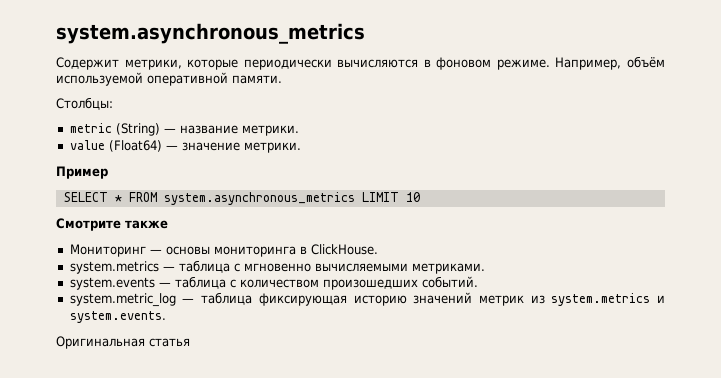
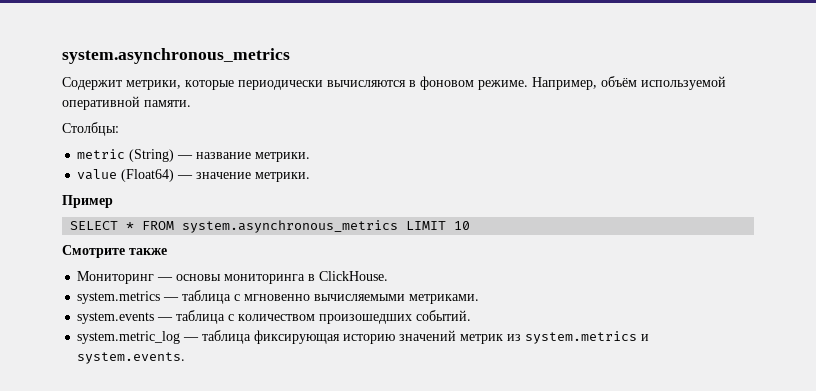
[56,336,190,349] // Оригинальная статья -> (186, 358) none

